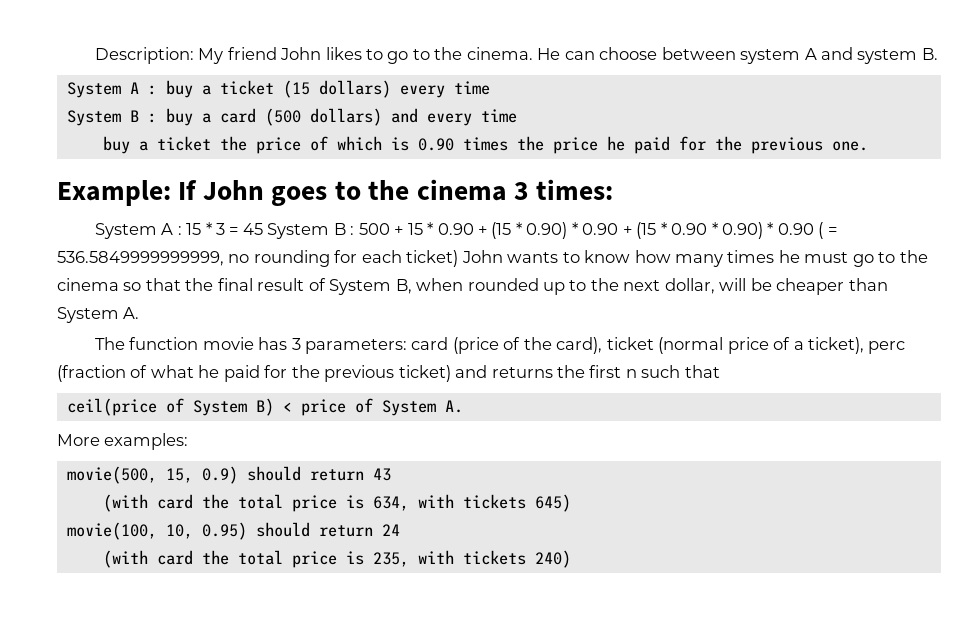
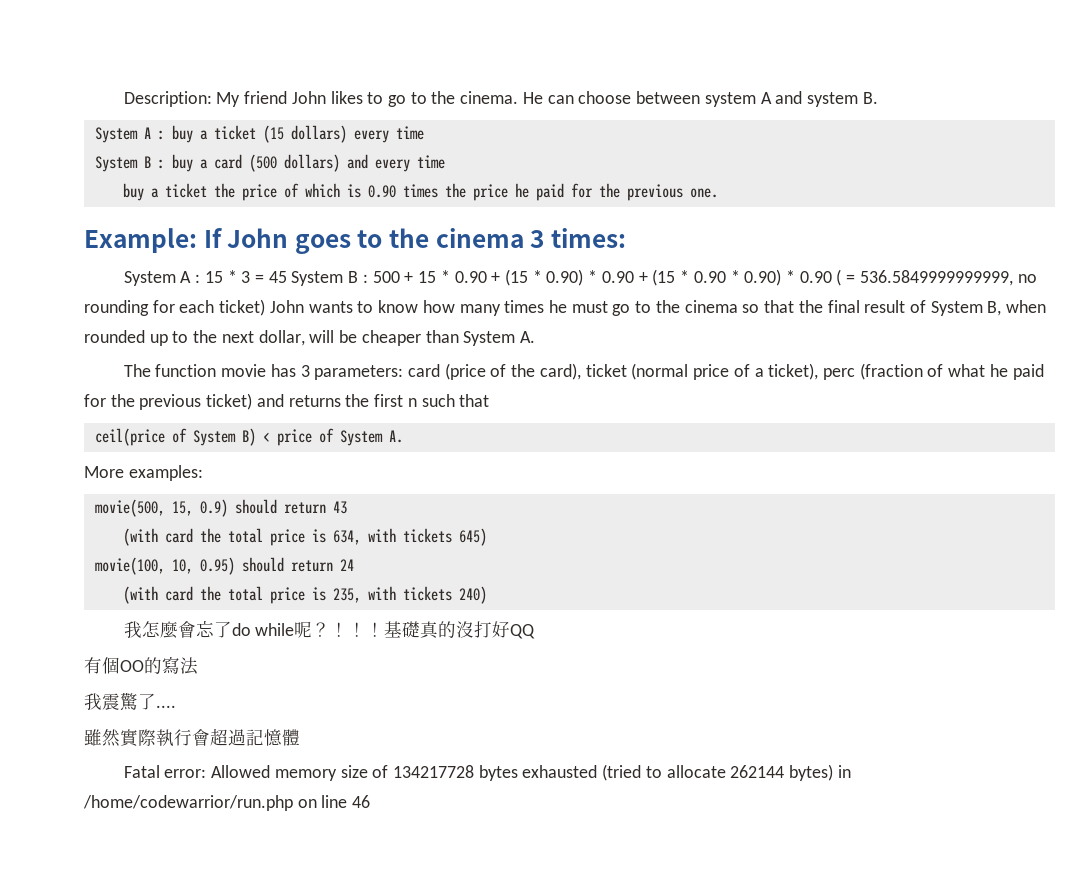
(571, 559) none -> [123,620,536,639] [84,656,198,675] [84,692,176,711] [84,728,300,747] [123,764,851,781] [83,795,371,811] // 我怎麼會忘了do while呢？！！！基礎真的沒打好QQ // 有個OO的寫法 // 我震驚了.... // 雖然實際執行會超過記憶體 // Fatal error: Allowed memory size of 134217728 bytes exhausted (tried to allocate 262144 bytes) in /home/codewarrior/run.php on line 46

